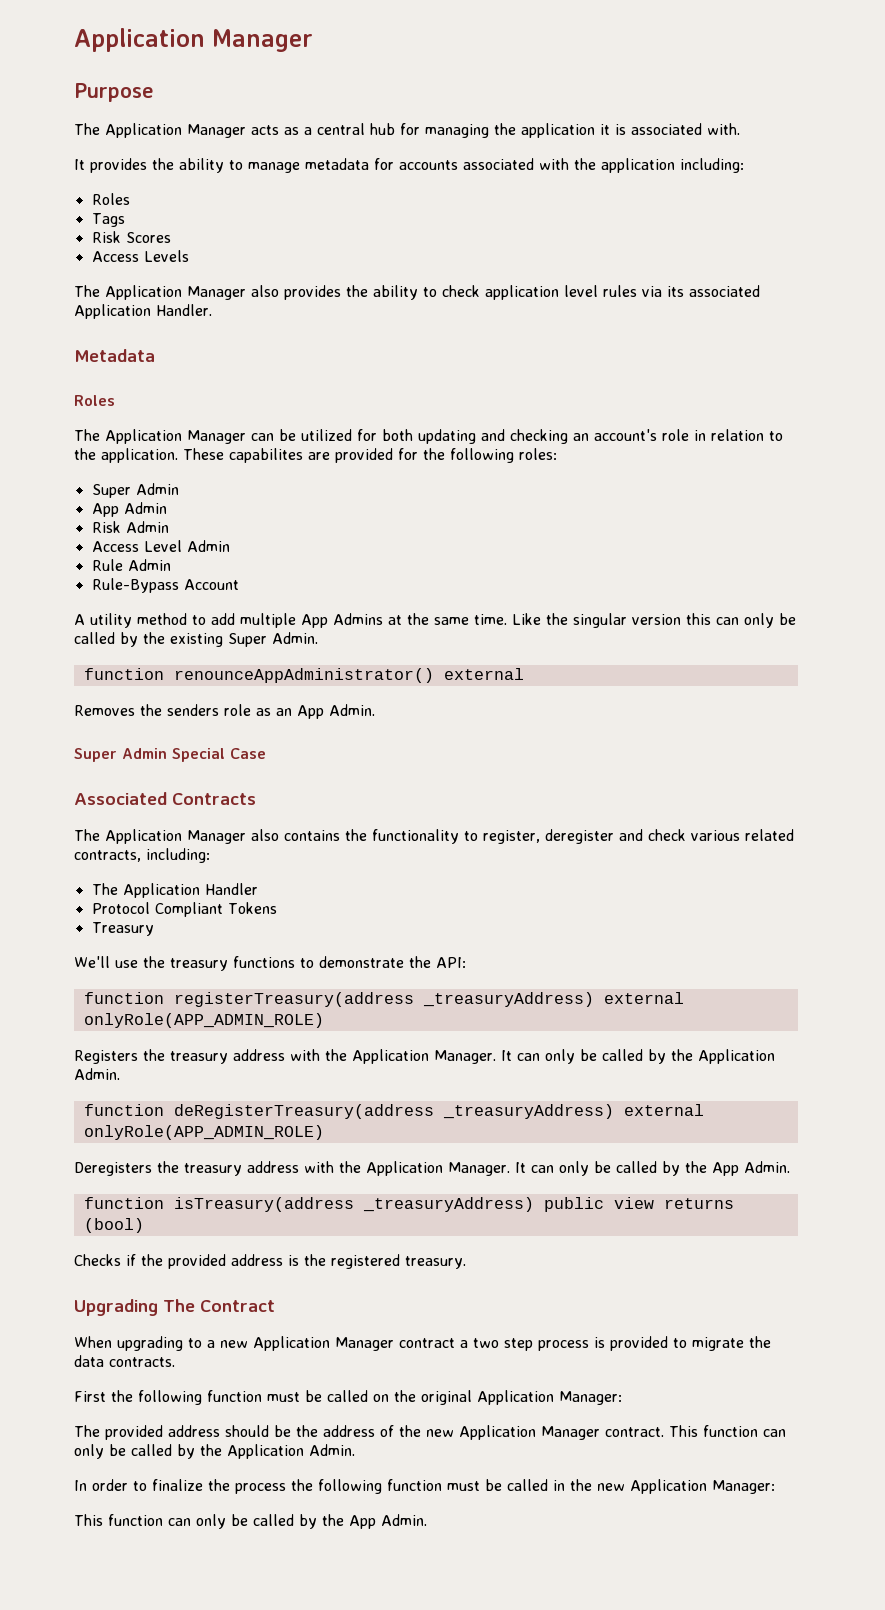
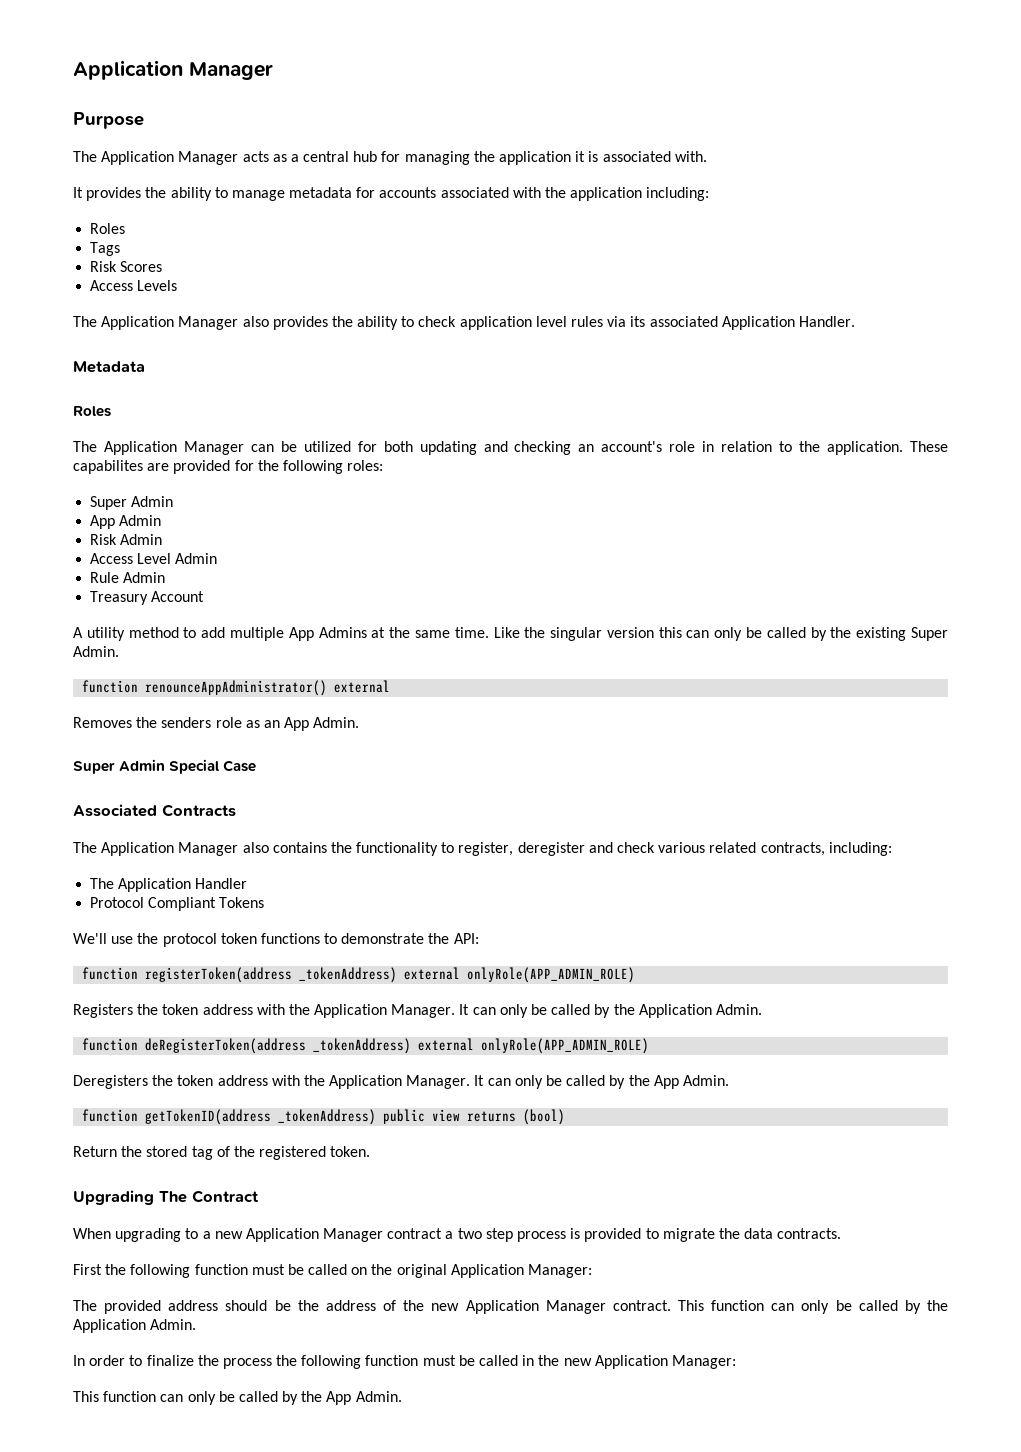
[91,578,179,593] Rule-Bypass -> [90,591,149,605] Treasury
[91,922,154,936] // Treasury -> (265, 902) none
[170,958,228,971] treasury -> [162,933,257,947] protocol token
[173,992,594,1007] registerTreasury(address _treasuryAddress) -> [145,967,398,983] registerToken(address _tokenAddress)
[170,1051,228,1064] treasury -> [162,1004,199,1015] token
[173,1104,614,1119] deRegisterTreasury(address _treasuryAddress) -> [145,1038,412,1054] deRegisterToken(address _tokenAddress)
[184,1163,242,1176] treasury -> [177,1075,214,1086] token
[173,1197,534,1212] isTreasury(address _treasuryAddress) -> [145,1109,377,1125] getTokenID(address _tokenAddress)
[74,1254,299,1269] Checks if the provided address is -> [73,1146,230,1160] Return the stored tag of
[405,1256,466,1269] treasury. -> [330,1146,371,1157] token.

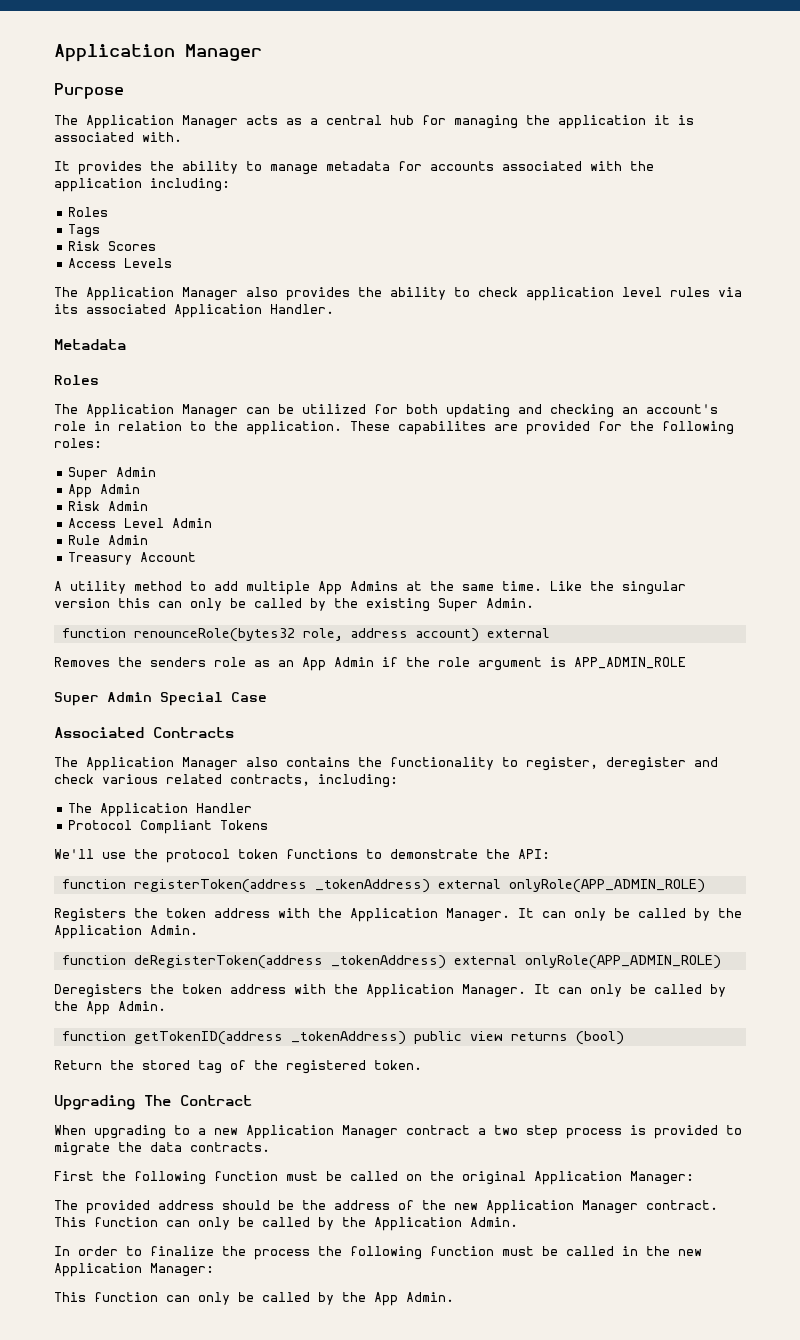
[145,680,328,696] renounceAppAdministrator() -> [133,628,479,642] renounceRole(bytes32 role, address account)
[313,717,360,728] Admin. -> [334,657,686,671] Admin if the role argument is APP_ADMIN_ROLE

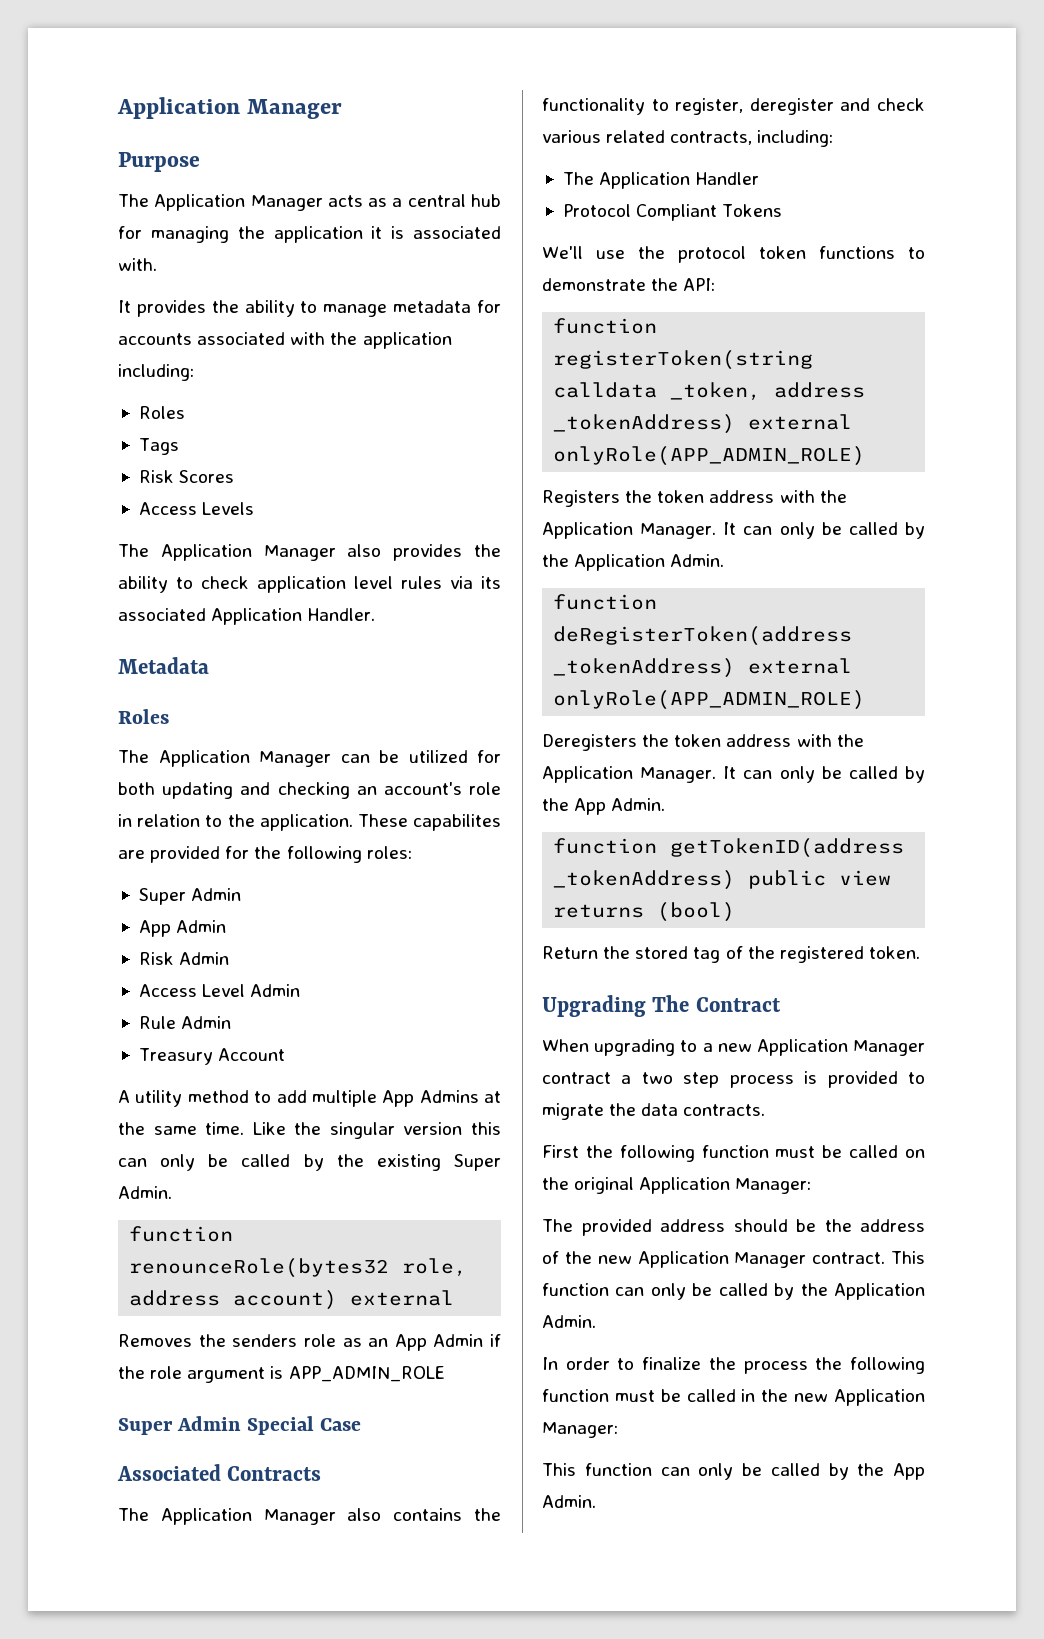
[133,879,307,893] registerToken(address -> [553,350,814,370] [553,382,866,401] registerToken(string calldata _token, address

